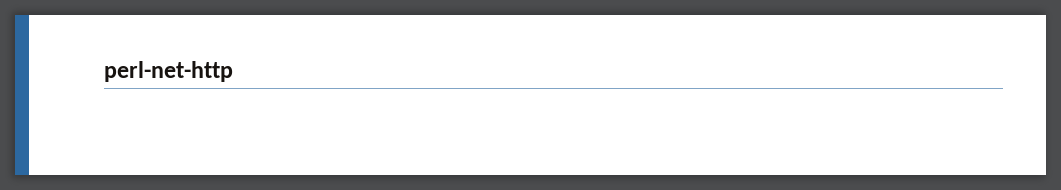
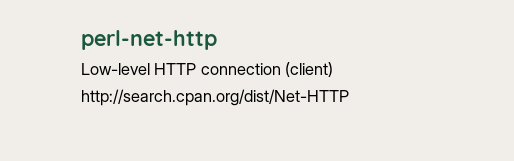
(233, 71) none -> [81,62,334,77] [81,89,349,106] // Low-level HTTP connection (client) // http://search.cpan.org/dist/Net-HTTP

